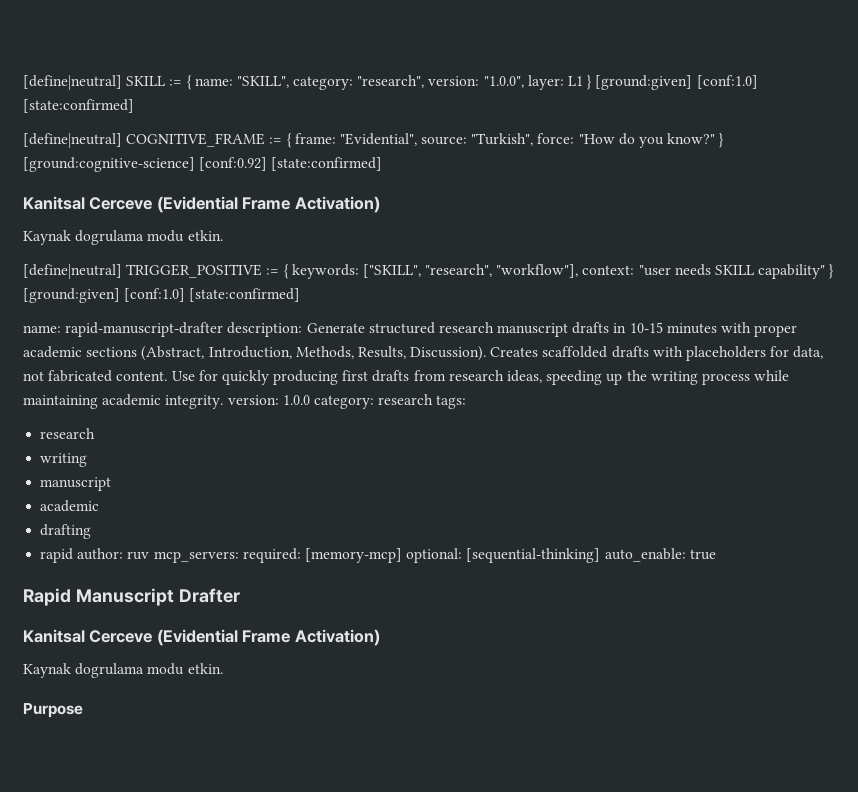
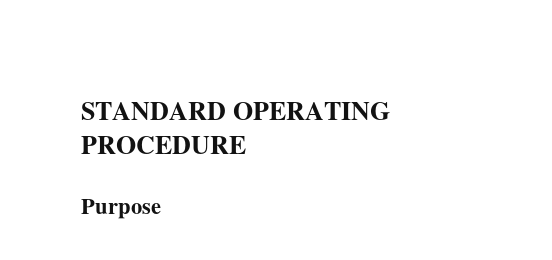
[23,75,758,90] [23,99,134,113] [23,133,725,148] [23,157,383,172] [23,196,380,213] [23,230,223,245] [23,264,835,279] [23,288,301,303] [23,322,798,337] [23,346,824,361] [23,370,790,385] [23,394,467,409] [40,428,96,439] [40,453,88,467] [40,477,112,491] [40,500,100,512] [40,524,92,539] [40,548,716,563] [23,588,240,606] [23,629,380,646] [23,663,223,678] [define|neutral] SKILL := { name: "SKILL", category: "research", version: "1.0.0", layer: L1 } [ground:given] [conf:1.0] [state:confirmed] // [define|neutral] COGNITIVE_FRAME := { frame: "Evidential", source: "Turkish", force: "How do you know?" } [ground:cognitive-science] [conf:0.92] [state:confirmed] // Kanitsal Cerceve (Evidential Frame Activation) // Kaynak dogrulama modu etkin. // [define|neutral] TRIGGER_POSITIVE := { keywords: ["SKILL", "research", "workflow"], context: "user needs SKILL capability" } [ground:given] [conf:1.0] [state:confirmed] // name: rapid-manuscript-drafter description: Generate structured research manuscript drafts in 10-15 minutes with proper academic sections (Abstract, Introduction, Methods, Results, Discussion). Creates scaffolded drafts with placeholders for data, not fabricated content. Use for quickly producing first drafts from research ideas, speeding up the writing process while maintaining academic integrity. version: 1.0.0 category: research tags: // research // writing // manuscript // academic // drafting // rapid author: ruv mcp_servers: required: [memory-mcp] optional: [sequential-thinking] auto_enable: true // Rapid Manuscript Drafter // Kanitsal Cerceve (Evidential Frame Activation) // Kaynak dogrulama modu etkin. -> [81,102,391,120] [81,136,246,154] STANDARD OPERATING PROCEDURE

